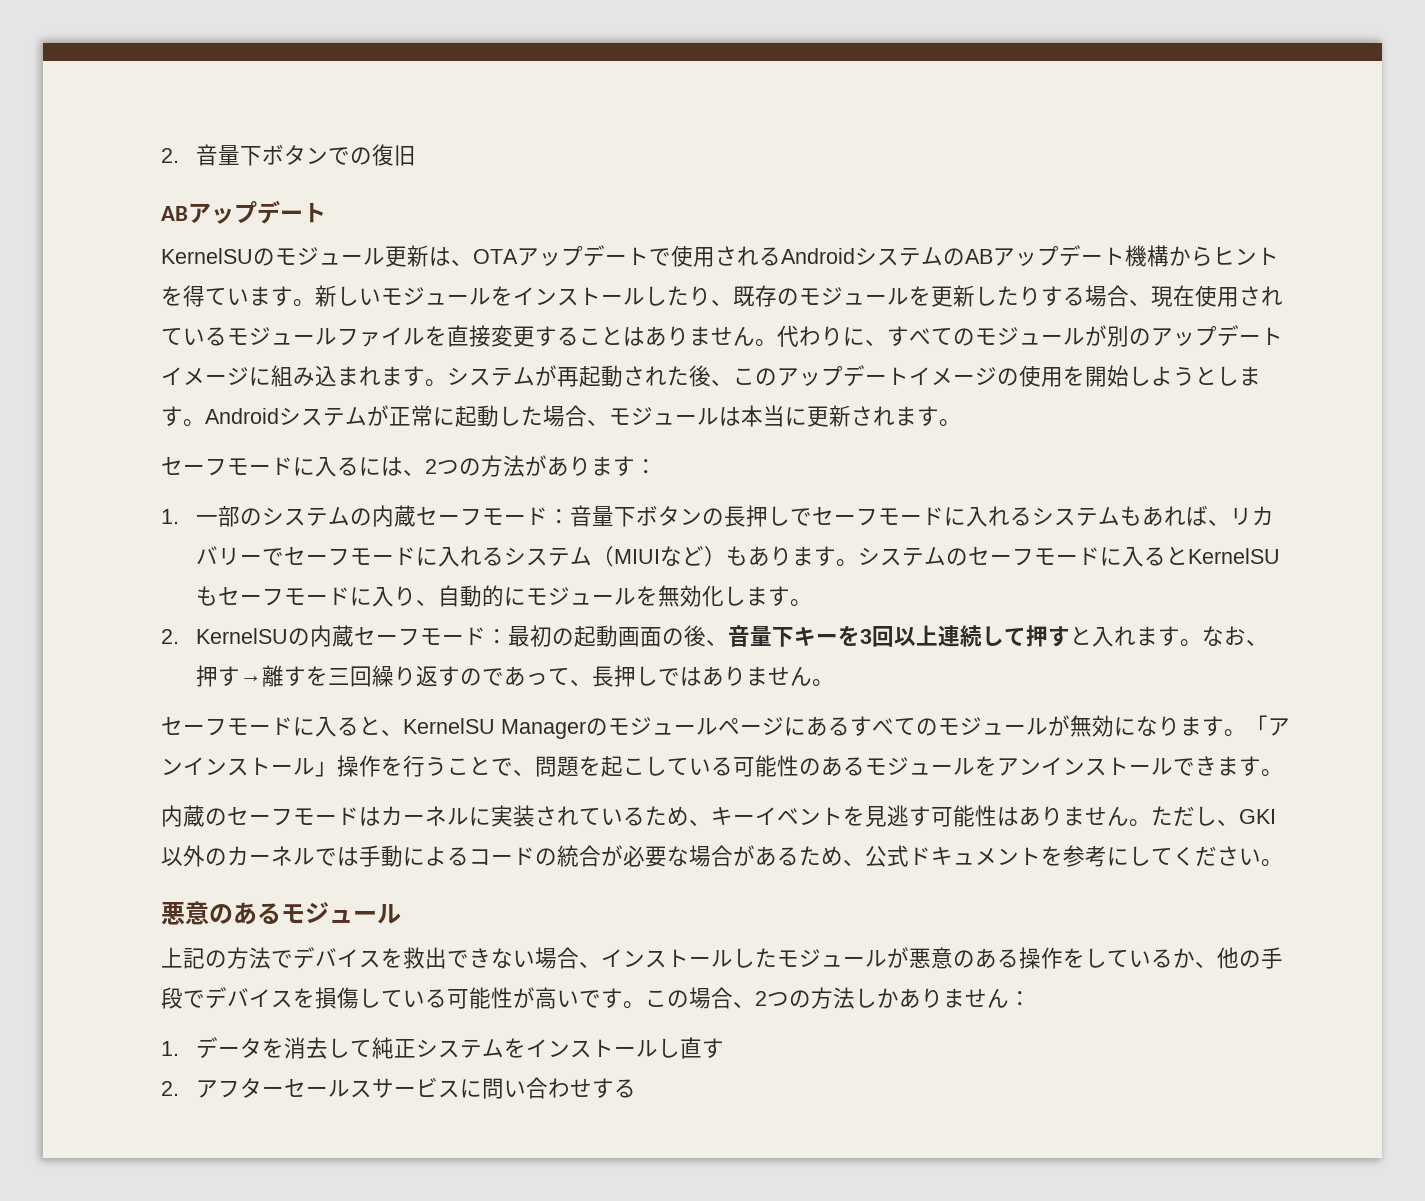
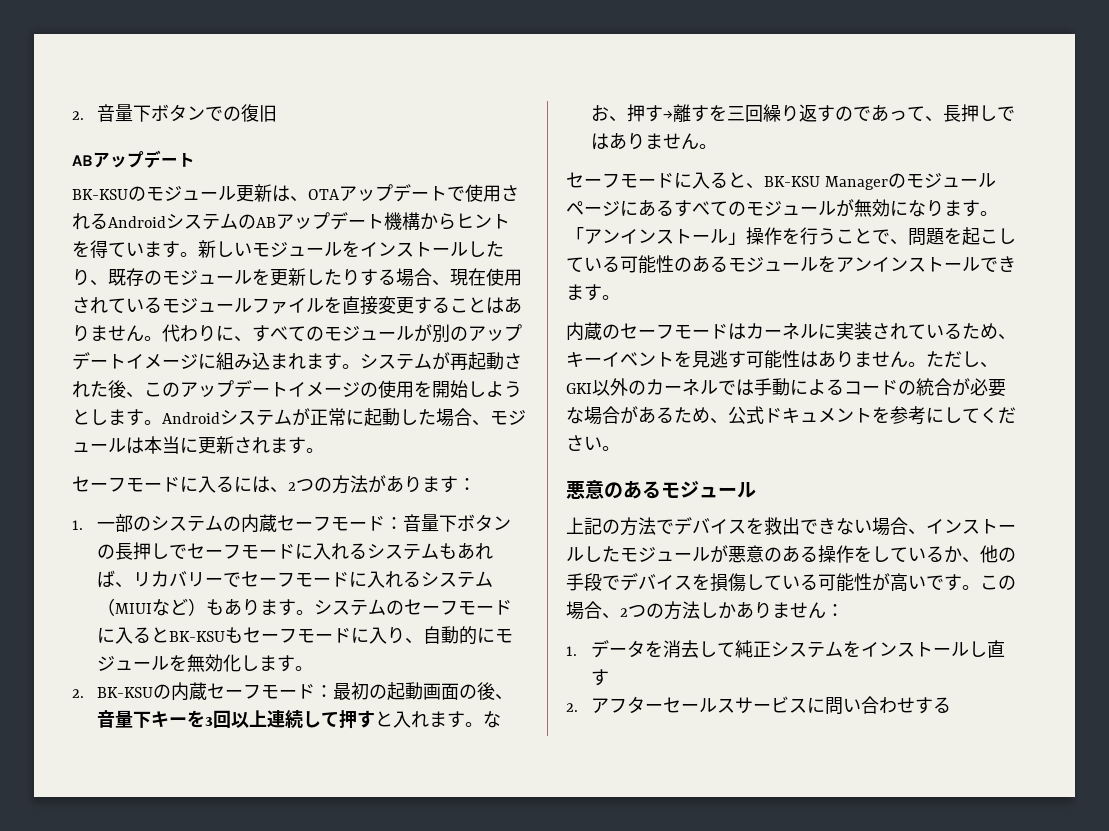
[161,248,253,264] KernelSU -> [72,189,128,200] BK-KSU
[1188,548,1281,564] KernelSU -> [169,631,226,642] BK-KSU
[196,628,289,644] KernelSU -> [97,687,154,698] BK-KSU
[403,718,495,734] KernelSU -> [764,176,820,187] BK-KSU

